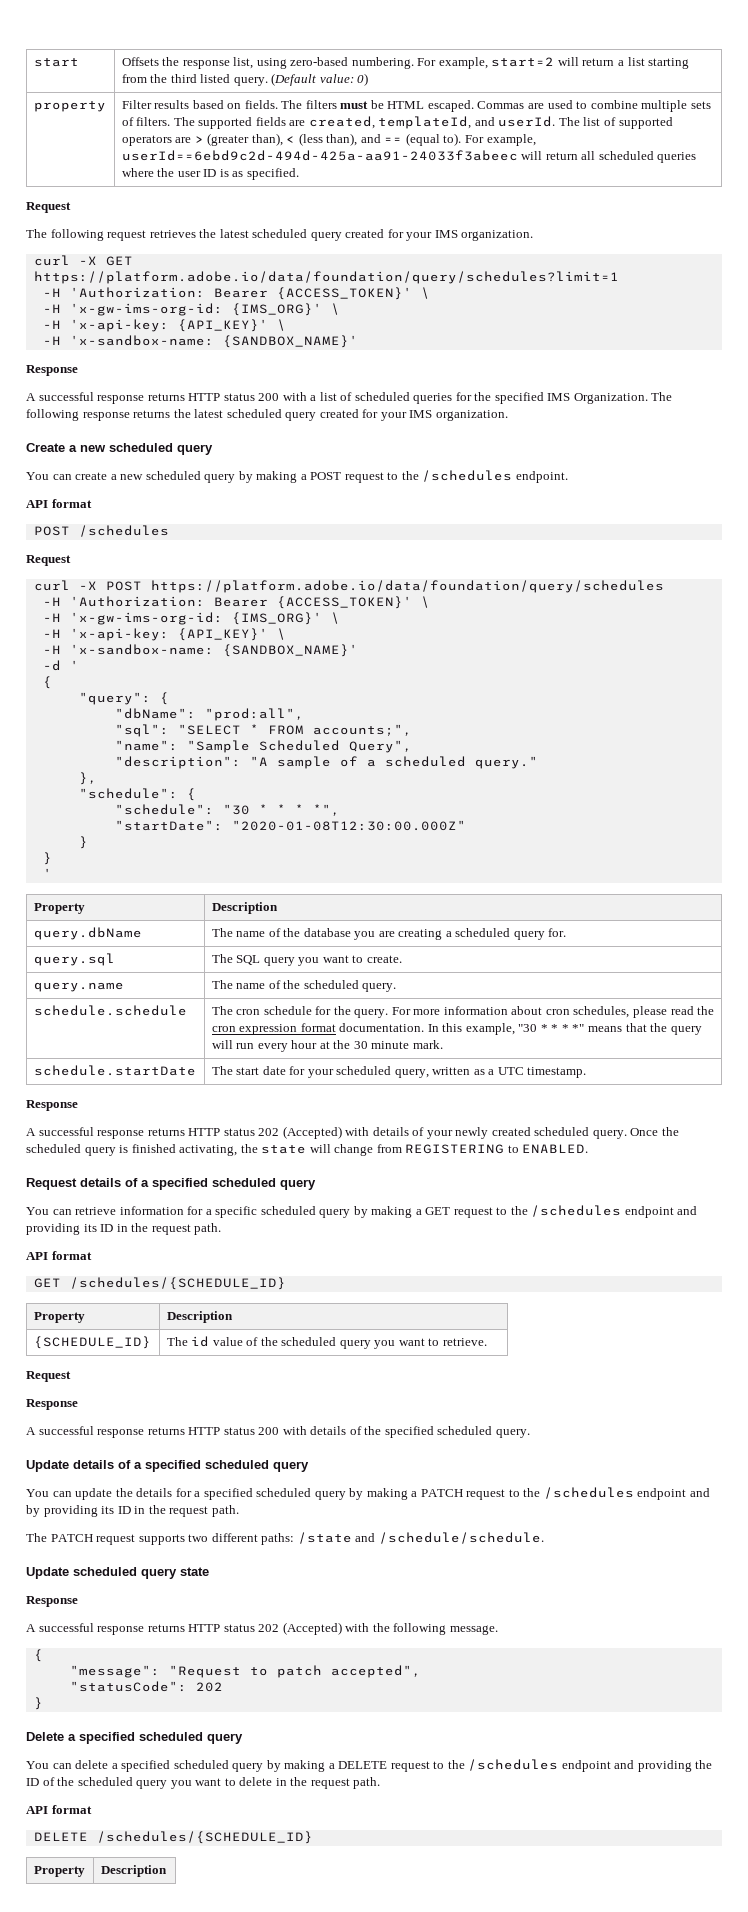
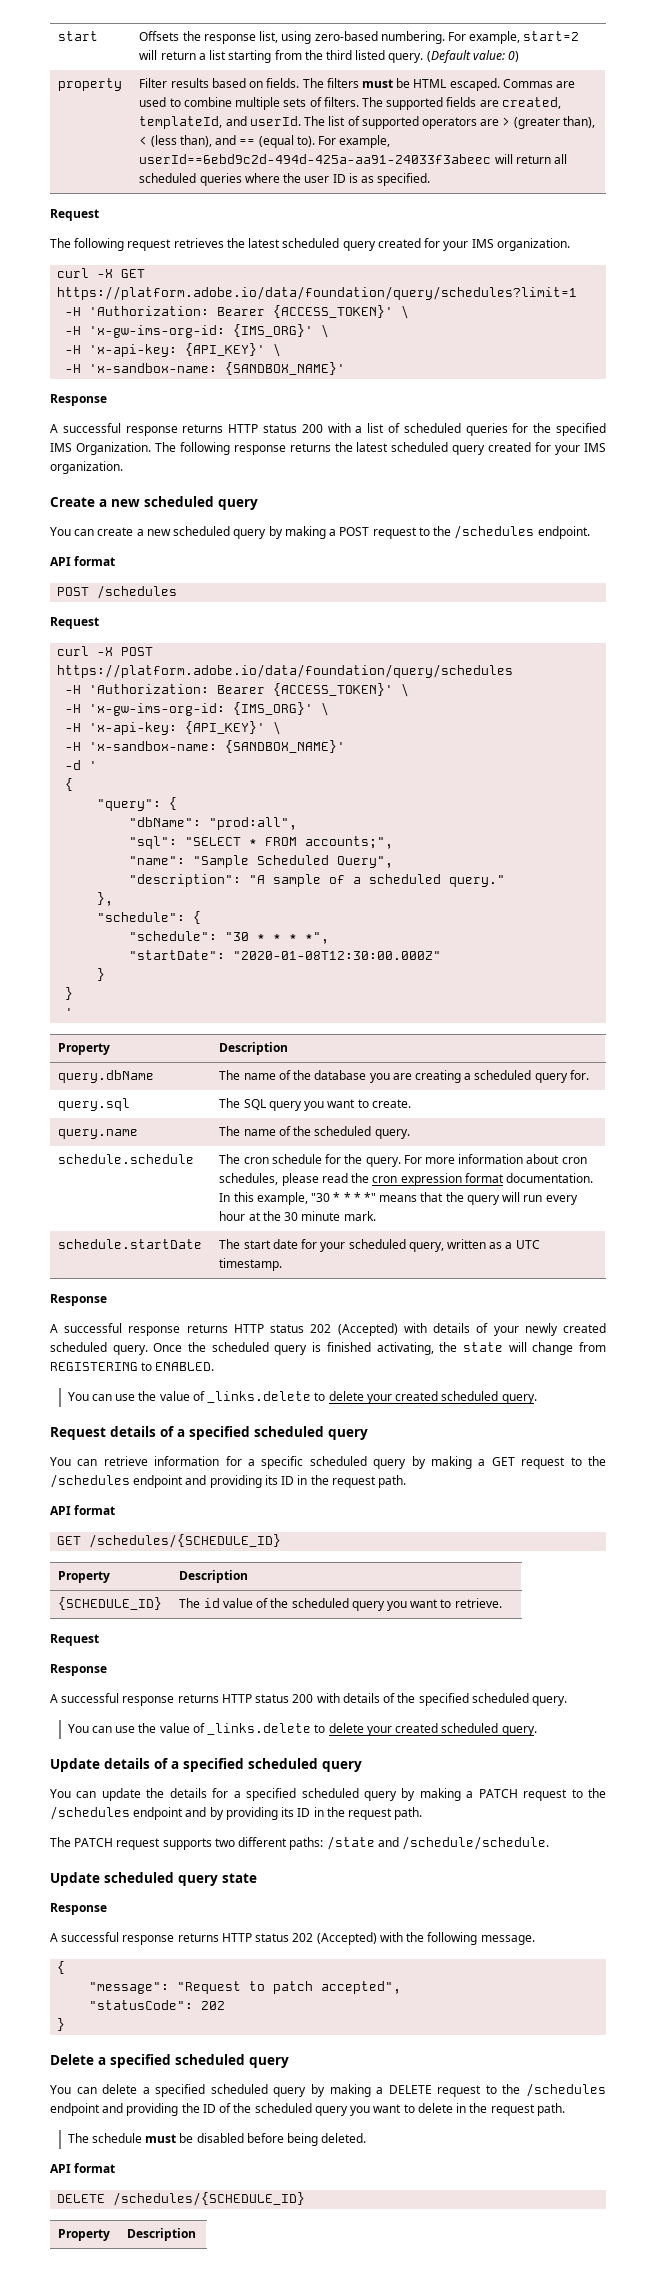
(589, 1148) none -> [67,1391,537,1404] // You can use the value of _links.delete to delete your created scheduled query.
(530, 1433) none -> [67,1723,537,1736] // You can use the value of _links.delete to delete your created scheduled query.
(381, 1783) none -> [67,2133,367,2146] // The schedule must be disabled before being deleted.

